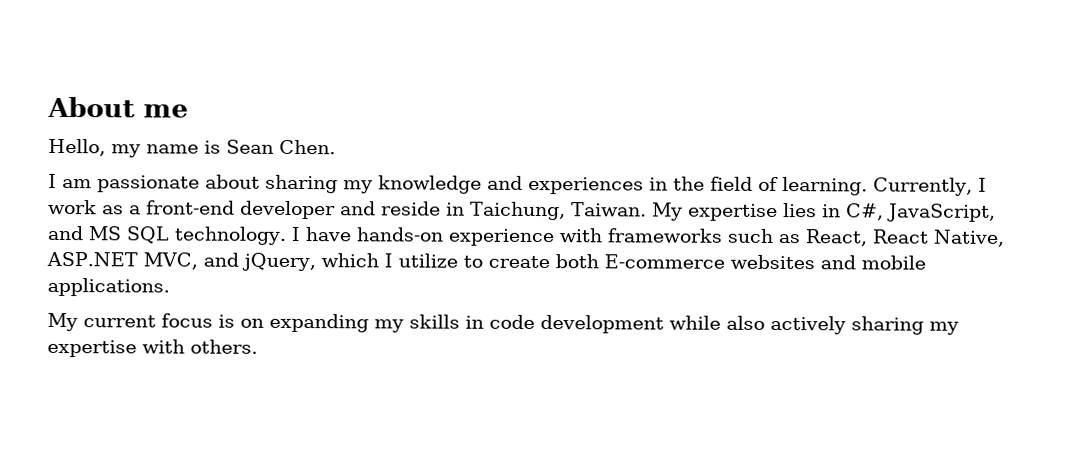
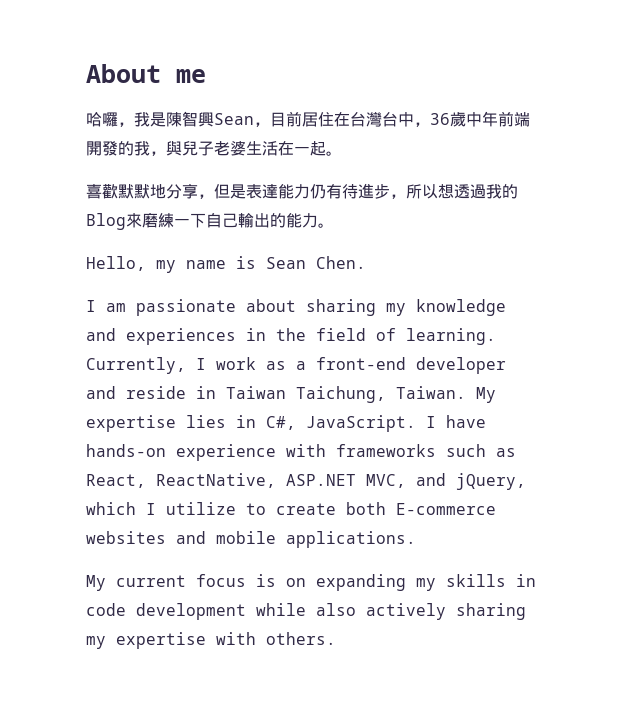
(189, 111) none -> [86,111,530,127] [86,141,342,156] [86,183,518,199] [86,212,334,230] // 哈囉，我是陳智興Sean，目前居住在台灣台中，36歲中年前端開發的我，與兒子老婆生活在一起。 // 喜歡默默地分享，但是表達能力仍有待進步，所以想透過我的Blog來磨練一下自己輸出的能力。
(465, 209) none -> [226,386,286,399] Taiwan
[886,203,996,222] [47,225,287,245] JavaScript, and MS SQL technology. -> [306,415,416,432] JavaScript.
[871,229,1004,247] React Native, -> [156,473,276,488] ReactNative,

